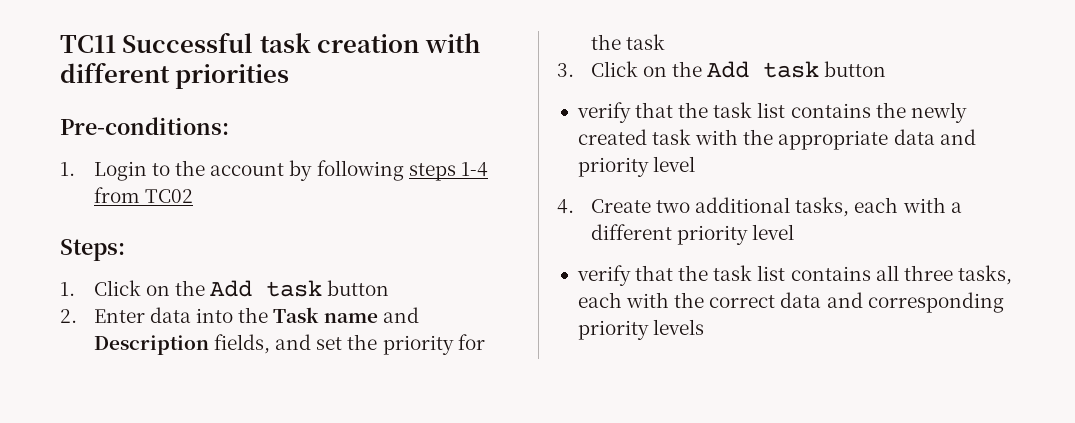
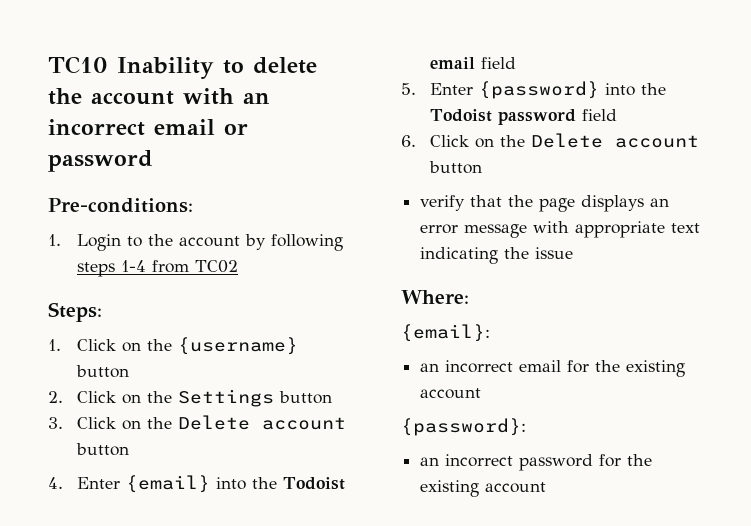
[60,32,480,53] [60,62,290,89] TC11 Successful task creation with different priorities -> [48,56,317,79] [48,88,270,105] [48,119,248,136] [48,150,153,172] TC10 Inability to delete the account with an incorrect email or password
[210,280,323,297] Add task -> [177,337,298,355] {username}
[93,307,419,323] [93,334,485,355] [590,34,665,50] [557,61,887,78] [576,102,967,123] [577,129,976,150] [577,156,696,177] [557,197,962,217] [590,224,795,245] [576,265,1012,286] [577,292,1004,313] [577,319,705,340] Enter data into the Task name and Description fields, and set the priority for the task // 3. Click on the Add task button // verify that the task list contains the newly created task with the appropriate data and priority level // 4. Create two additional tasks, each with a different priority level // verify that the task list contains all three tasks, each with the correct data and corresponding priority levels -> [76,389,332,407] [48,415,346,430] [75,443,129,456] [48,475,345,493] [429,57,516,69] [401,81,666,99] [429,109,617,125] [401,133,699,148] [428,161,482,174] [420,195,670,212] [420,221,701,238] [420,247,574,264] [401,290,469,304] [401,324,490,342] [420,360,686,377] [420,388,482,399] [401,418,526,436] [420,454,653,471] [420,480,547,497] Click on the Settings button // 3. Click on the Delete account button // 4. Enter {email} into the Todoist email field // 5. Enter {password} into the Todoist password field // 6. Click on the Delete account button // verify that the page displays an error message with appropriate text indicating the issue // Where: // {email}: // an incorrect email for the existing account // {password}: // an incorrect password for the existing account

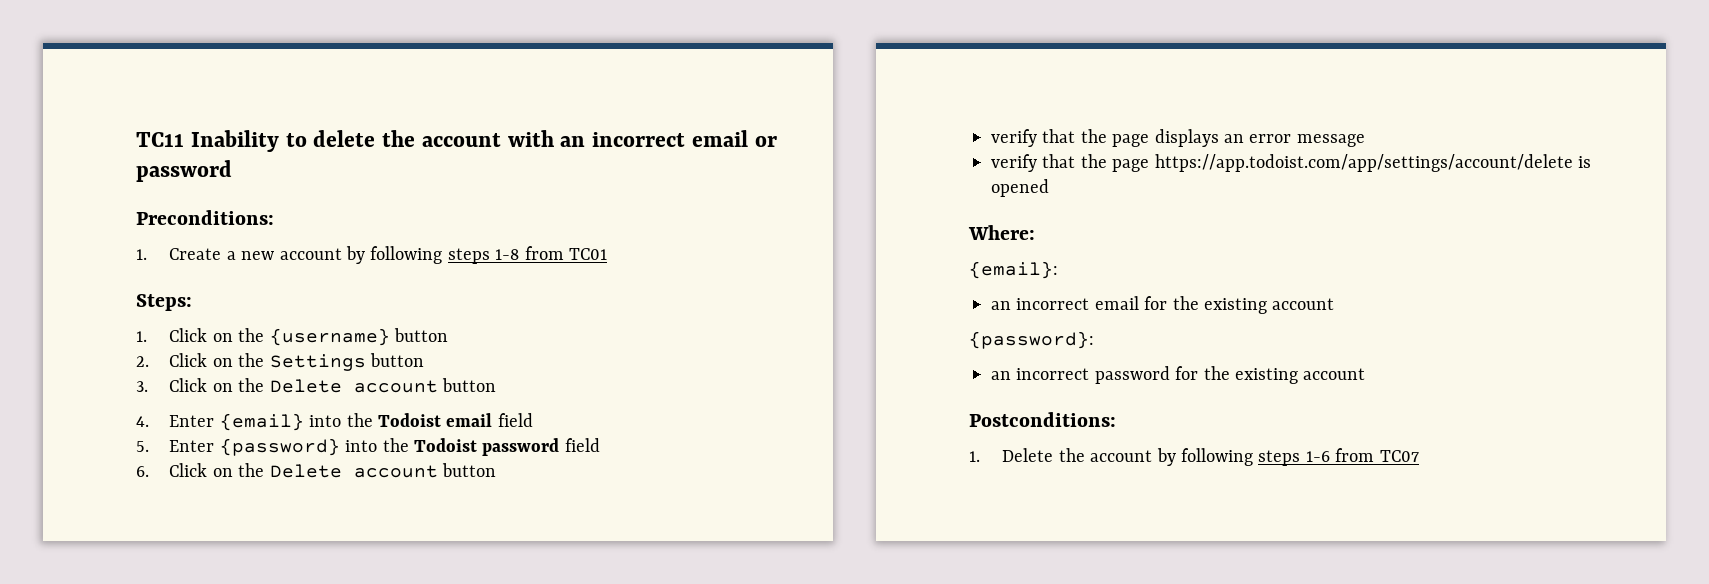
[48,56,108,74] TC10 -> [136,132,184,147] TC11
[48,198,193,213] [48,234,343,251] [76,260,238,277] Pre-conditions: // 1. Login to the account by following steps 1-4 from TC02 -> [136,210,274,225] [136,246,608,264] Preconditions: // 1. Create a new account by following steps 1-8 from TC01
[533,221,701,238] [420,247,574,264] with appropriate text indicating the issue -> [991,154,1591,172] [991,179,1049,197] // verify that the page https://app.todoist.com/app/settings/account/delete is opened
(547, 487) none -> [969,412,1116,427] [969,448,1419,466] // Postconditions: // 1. Delete the account by following steps 1-6 from TC07

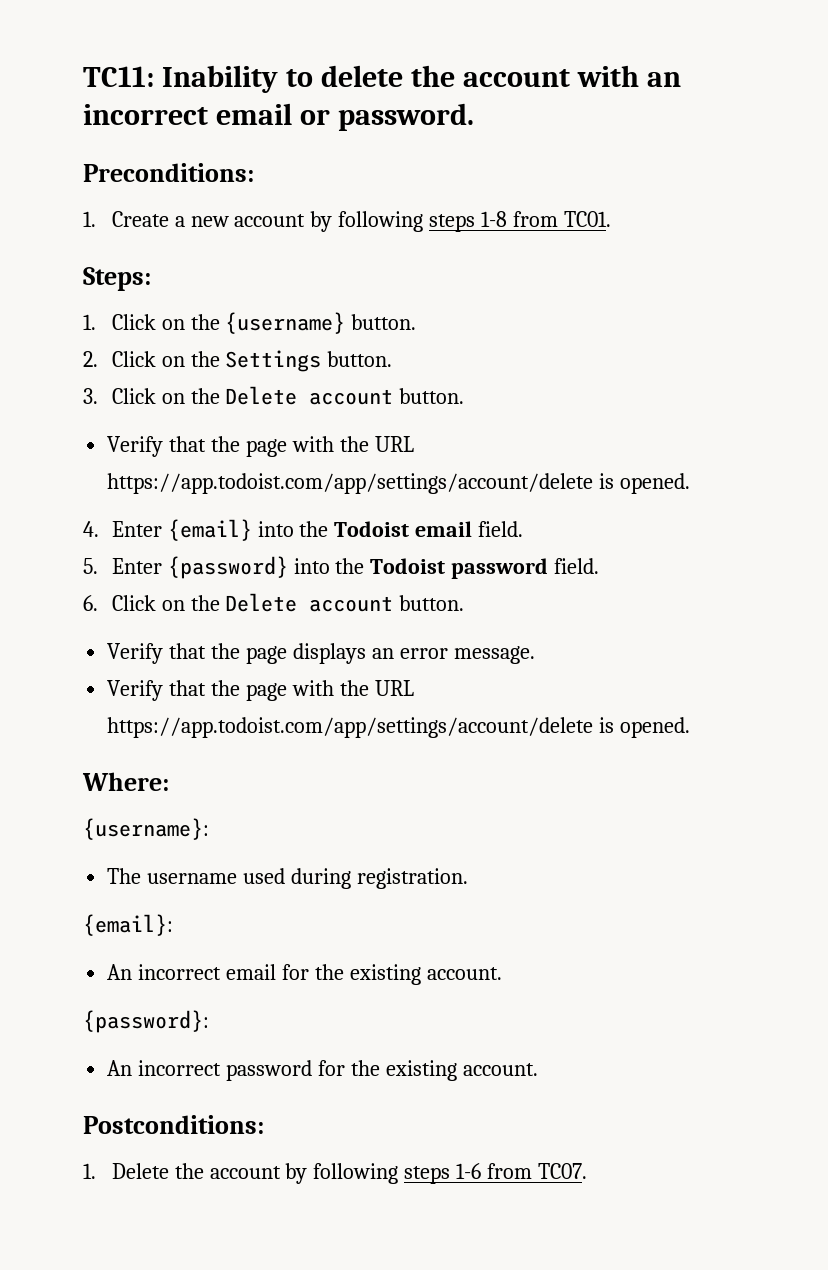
[136,132,184,147] TC11 -> [83,66,154,87] TC11:
[136,160,232,182] password -> [337,103,474,131] password.
[569,248,608,260] TC01 -> [564,211,612,227] TC01.
[394,328,449,342] button -> [351,314,417,330] button.
[370,353,425,367] button -> [327,351,393,367] button.
[442,378,497,392] button -> [399,388,465,404] [107,436,414,457] [107,473,691,494] button. // Verify that the page with the URL https://app.todoist.com/app/settings/account/delete is opened.
[497,413,533,427] field -> [478,521,524,537] field.
[564,438,600,452] field -> [554,558,600,574] field.
[442,463,497,477] [991,129,1037,147] button // verify -> [399,595,465,611] [107,643,164,664] button. // Verify
[1296,134,1365,147] [991,154,1591,172] [991,179,1049,197] message // verify that the page https://app.todoist.com/app/settings/account/delete is opened -> [453,646,535,664] [107,680,414,701] [107,717,691,738] message. // Verify that the page with the URL https://app.todoist.com/app/settings/account/delete is opened.
(1035, 232) none -> [83,818,209,840] [107,868,468,889] // {username}: // The username used during registration.
[991,301,1011,310] an -> [107,964,133,980] An
[1272,298,1335,310] account -> [426,967,502,980] account.
[991,371,1011,380] an -> [107,1060,133,1076] An
[1303,368,1366,380] account -> [462,1063,538,1076] account.
[1379,450,1419,462] TC07 -> [538,1163,588,1179] TC07.

